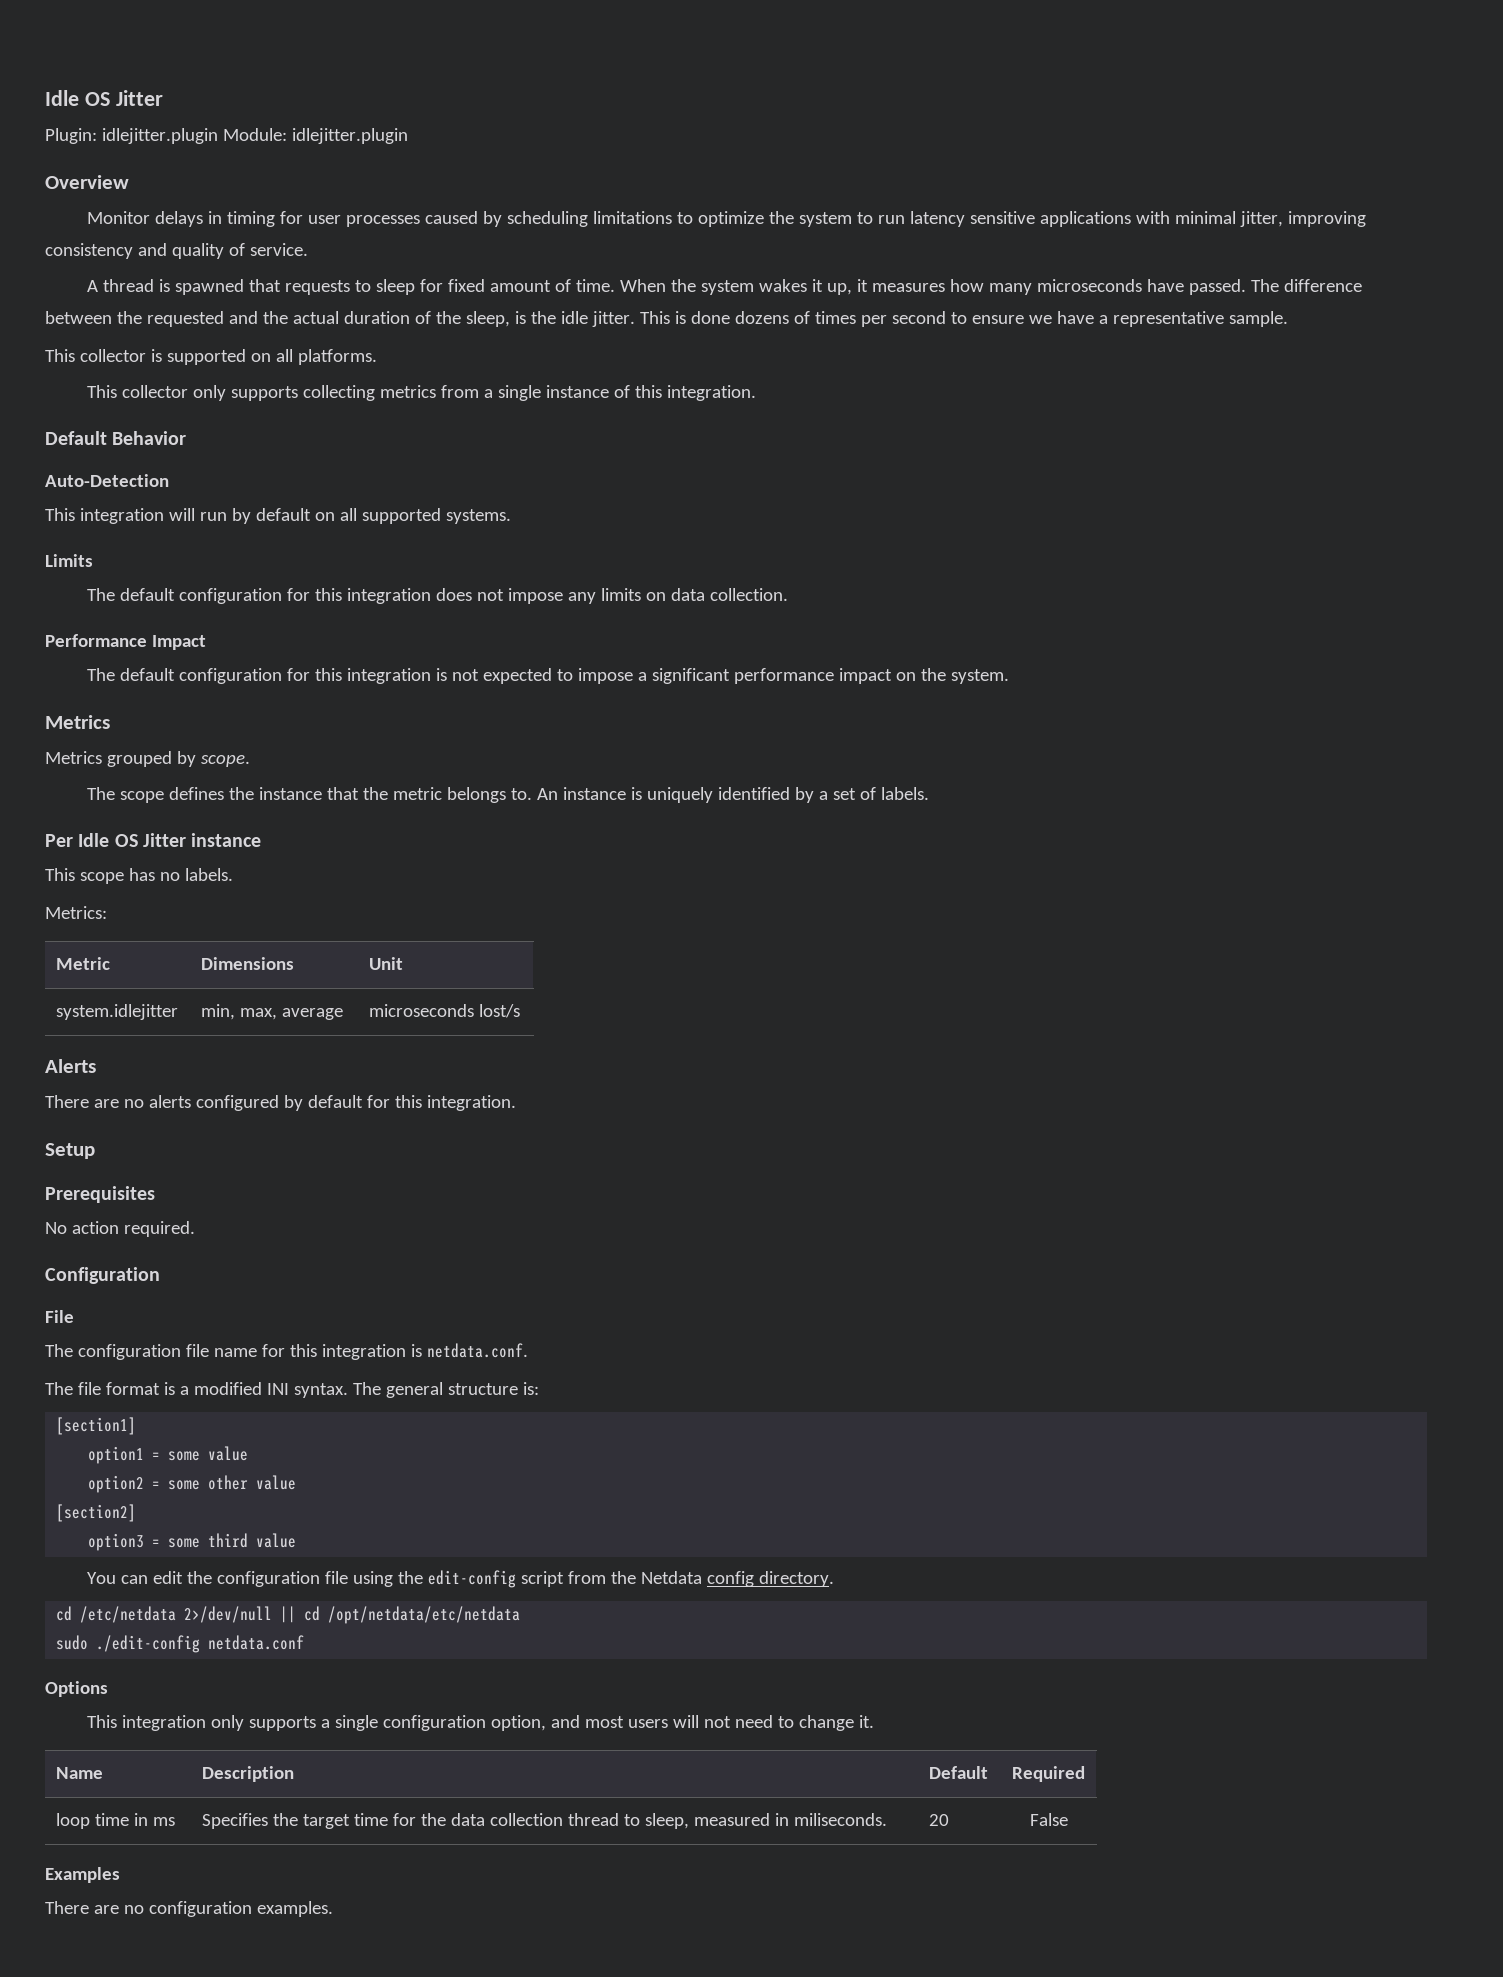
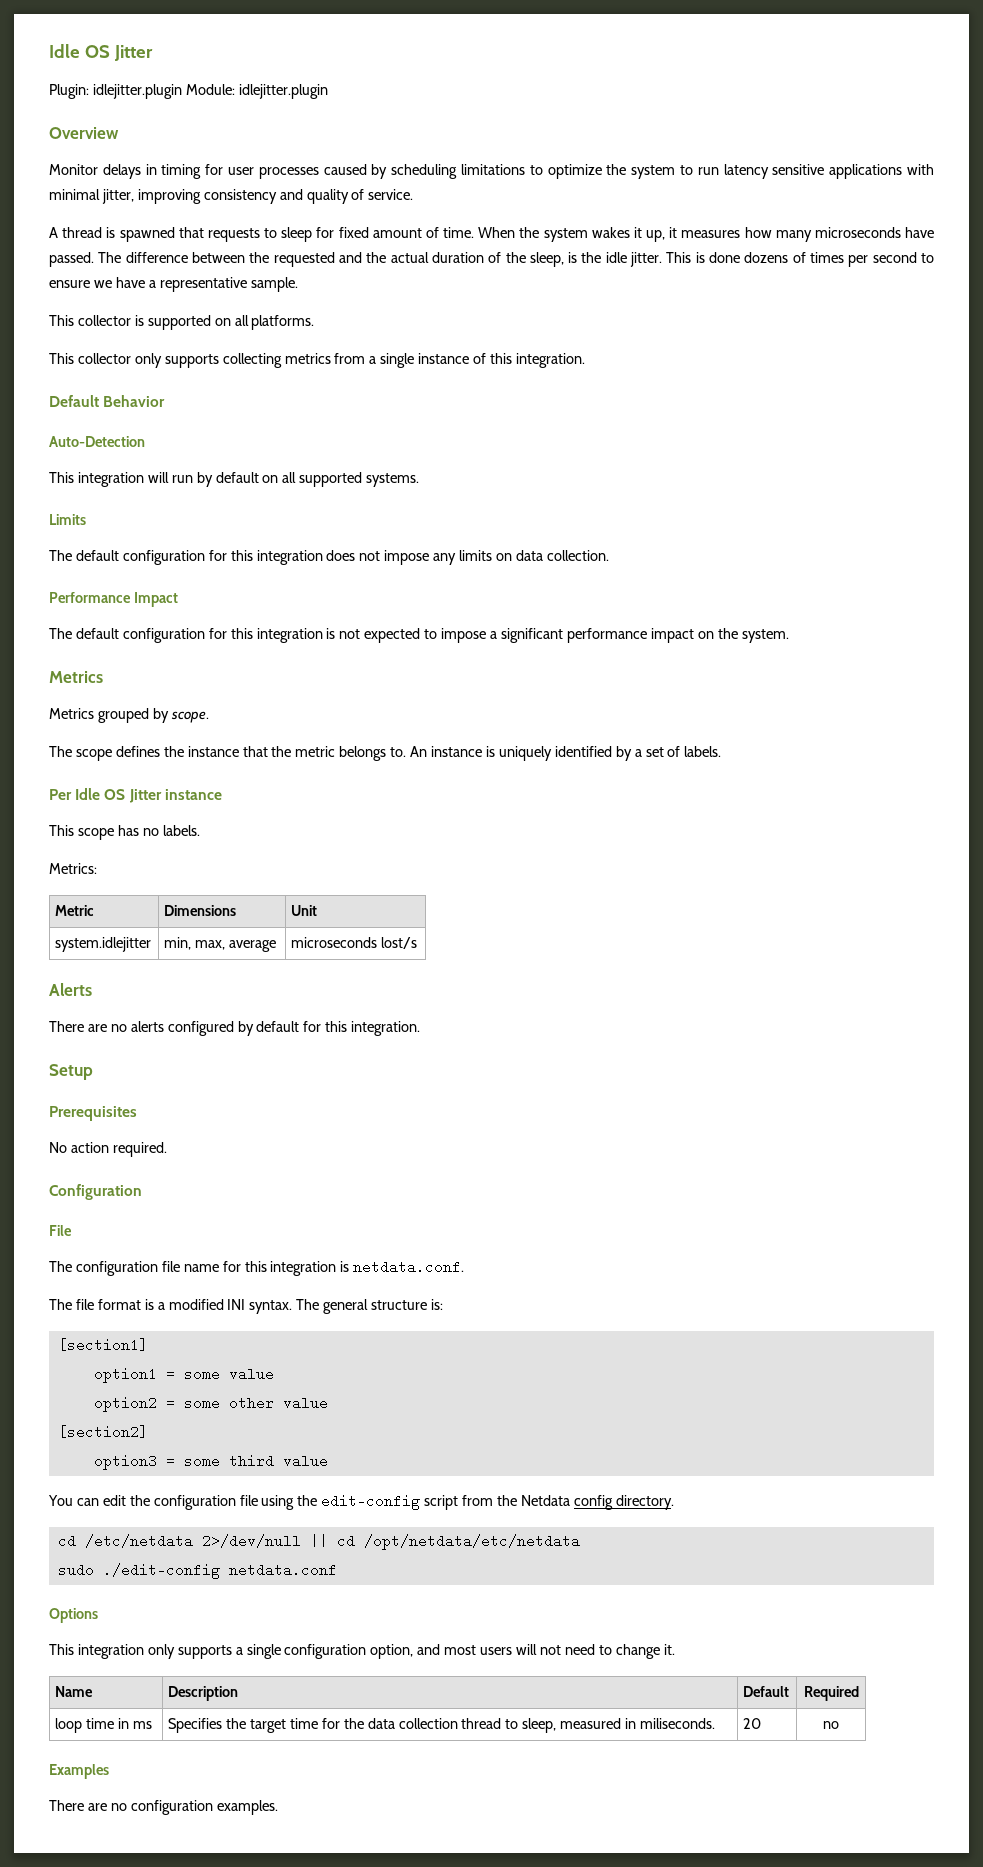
[1029,1813,1068,1826] False -> [823,1721,839,1729] no

